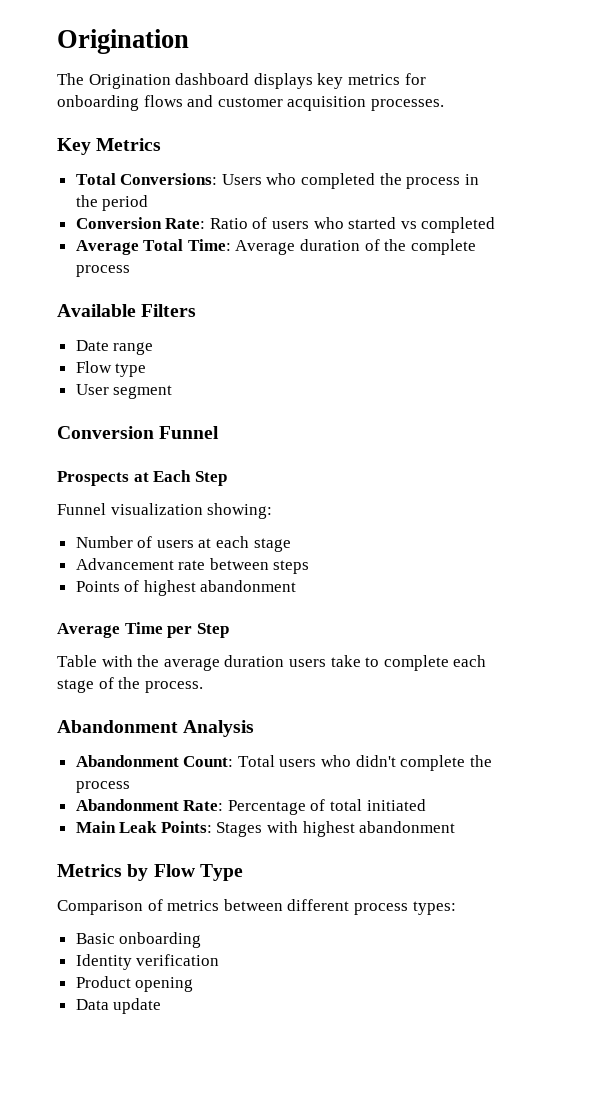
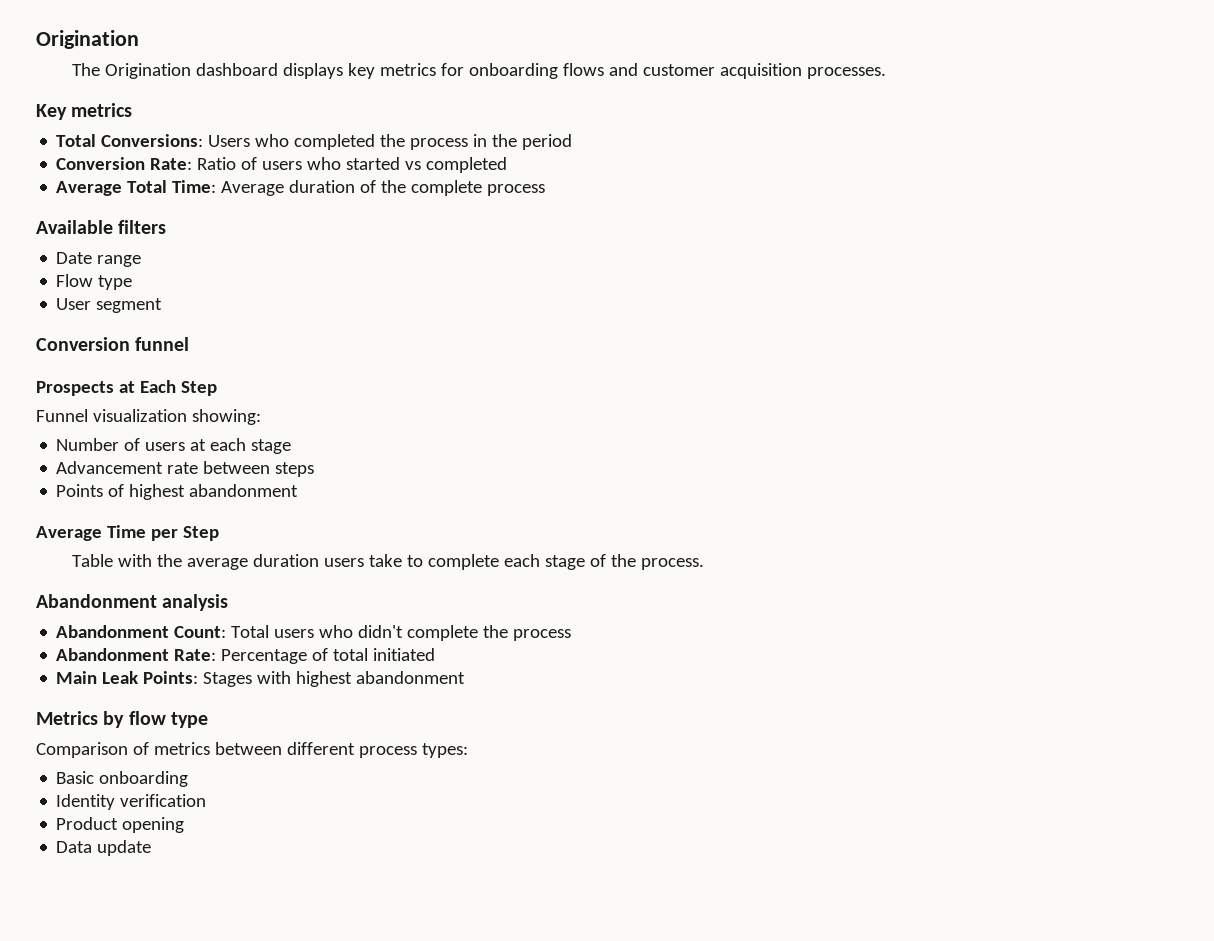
[96,138,162,151] Metrics -> [71,103,133,117] metrics
[141,304,197,317] Filters -> [118,220,167,234] filters
[159,426,220,439] Funnel -> [135,337,190,351] funnel
[183,720,255,737] Analysis -> [162,594,229,611] analysis
[153,864,243,881] Flow Type -> [128,711,208,728] flow type

